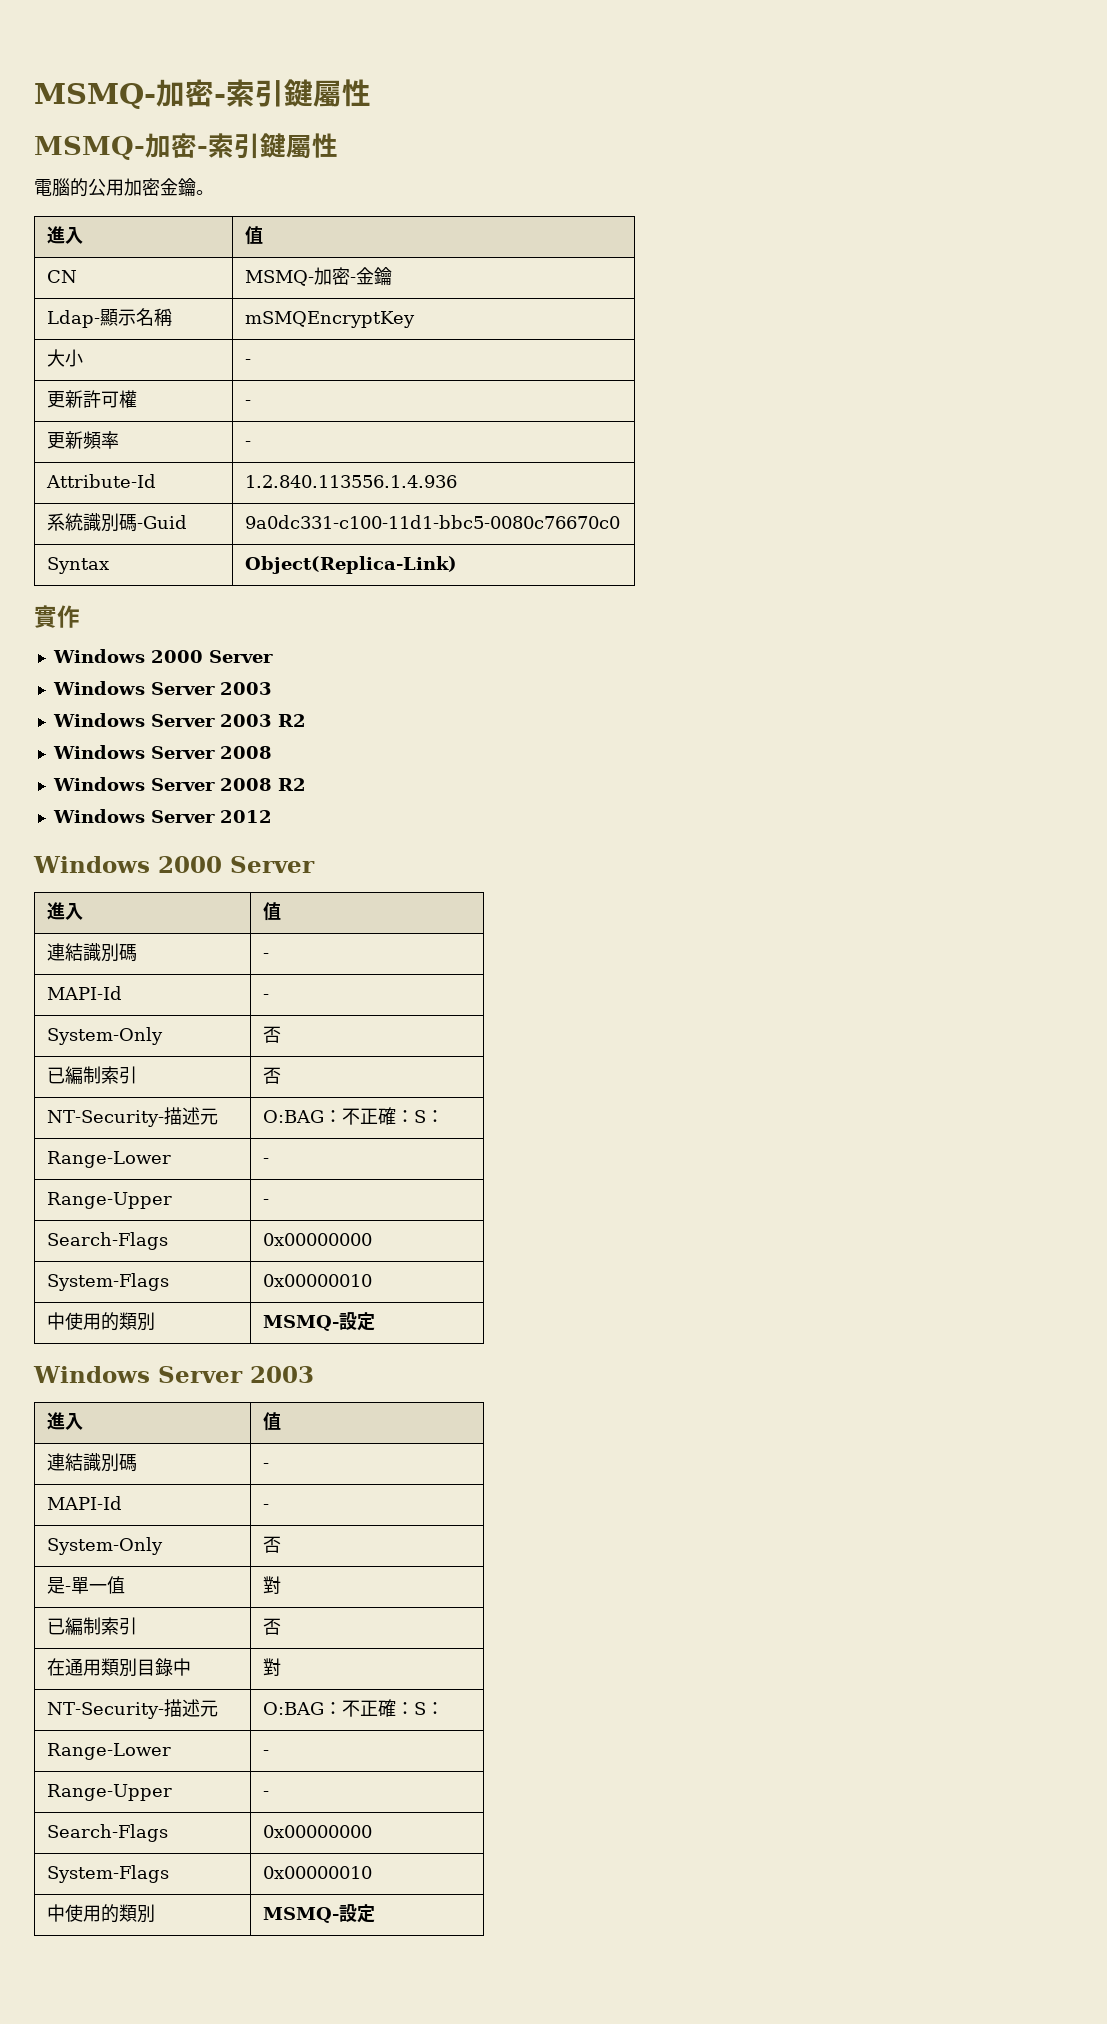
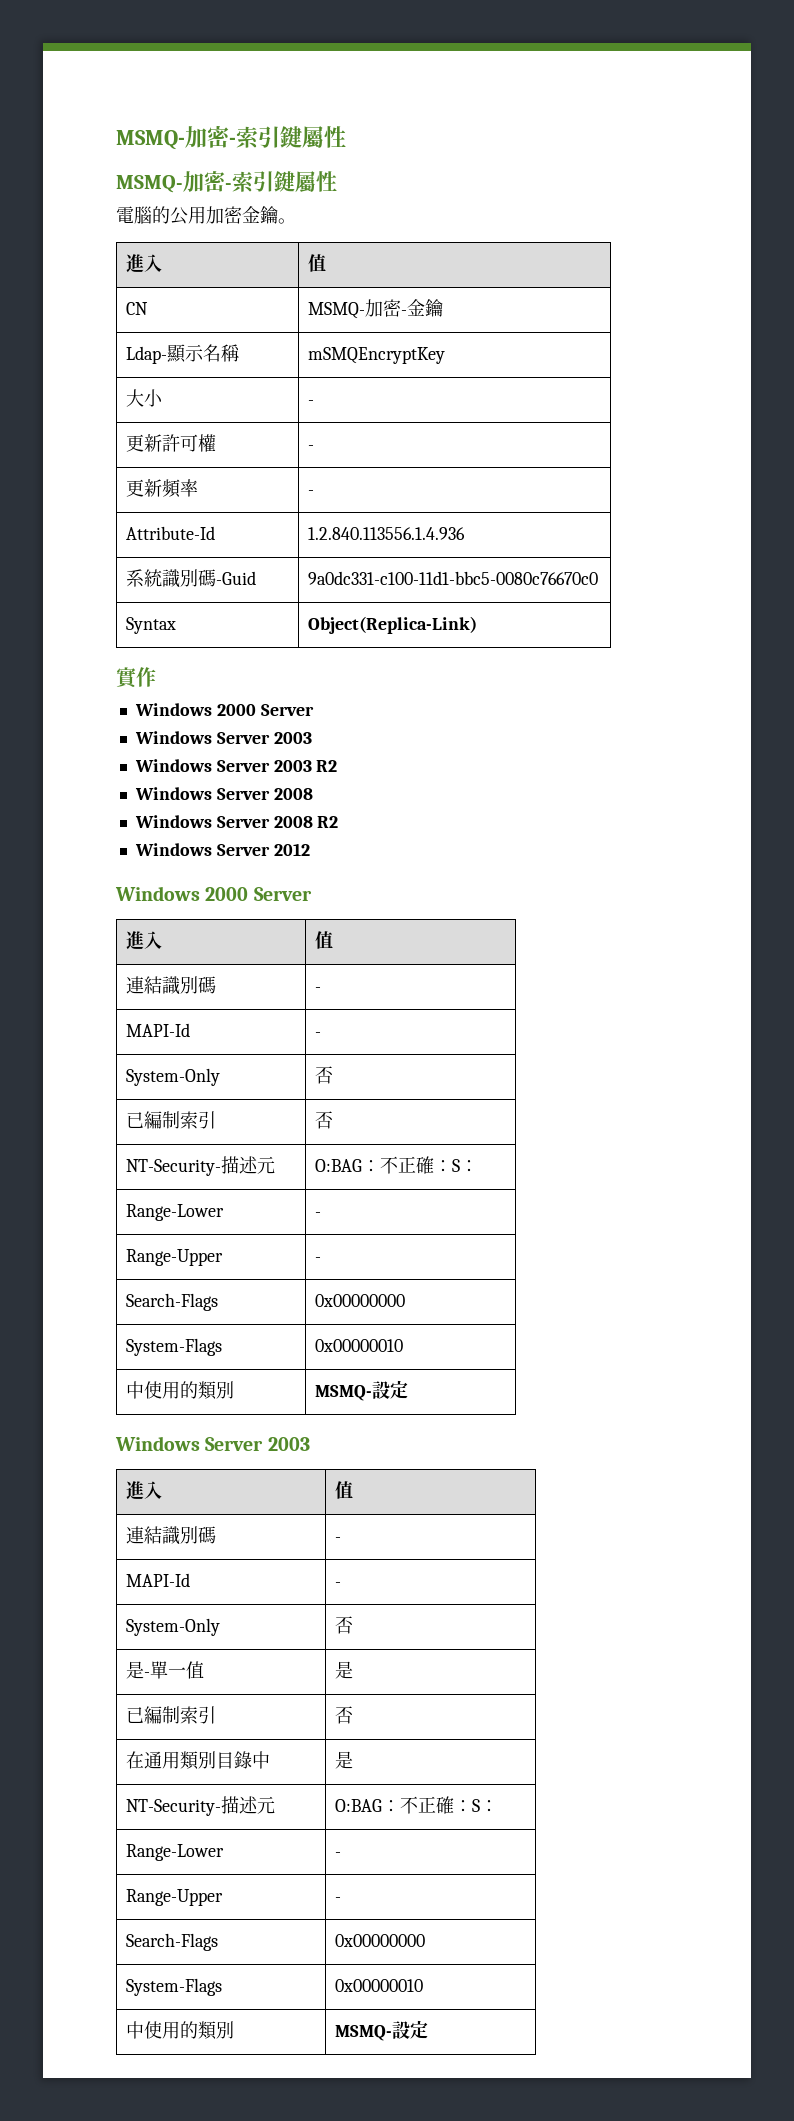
[262,1576,281,1594] 對 -> [335,1661,354,1679] 是
[262,1658,281,1676] 對 -> [335,1751,354,1769] 是

